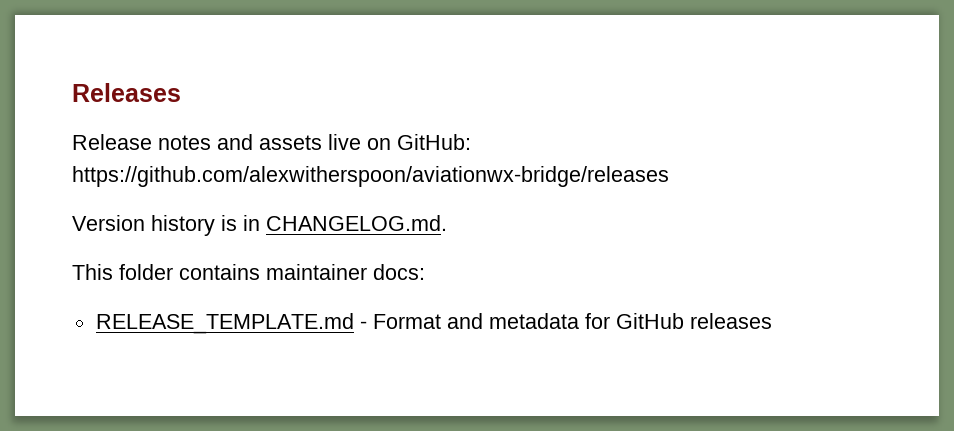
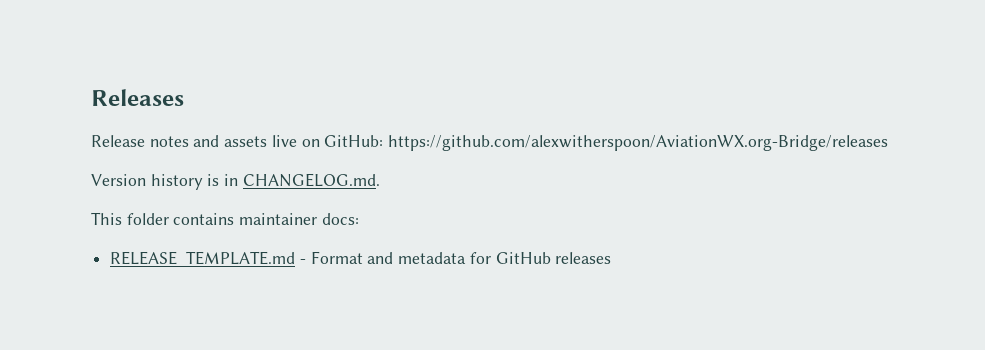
[72,166,669,187] https://github.com/alexwitherspoon/aviationwx-bridge/releases -> [388,135,889,151] https://github.com/alexwitherspoon/AviationWX.org-Bridge/releases

